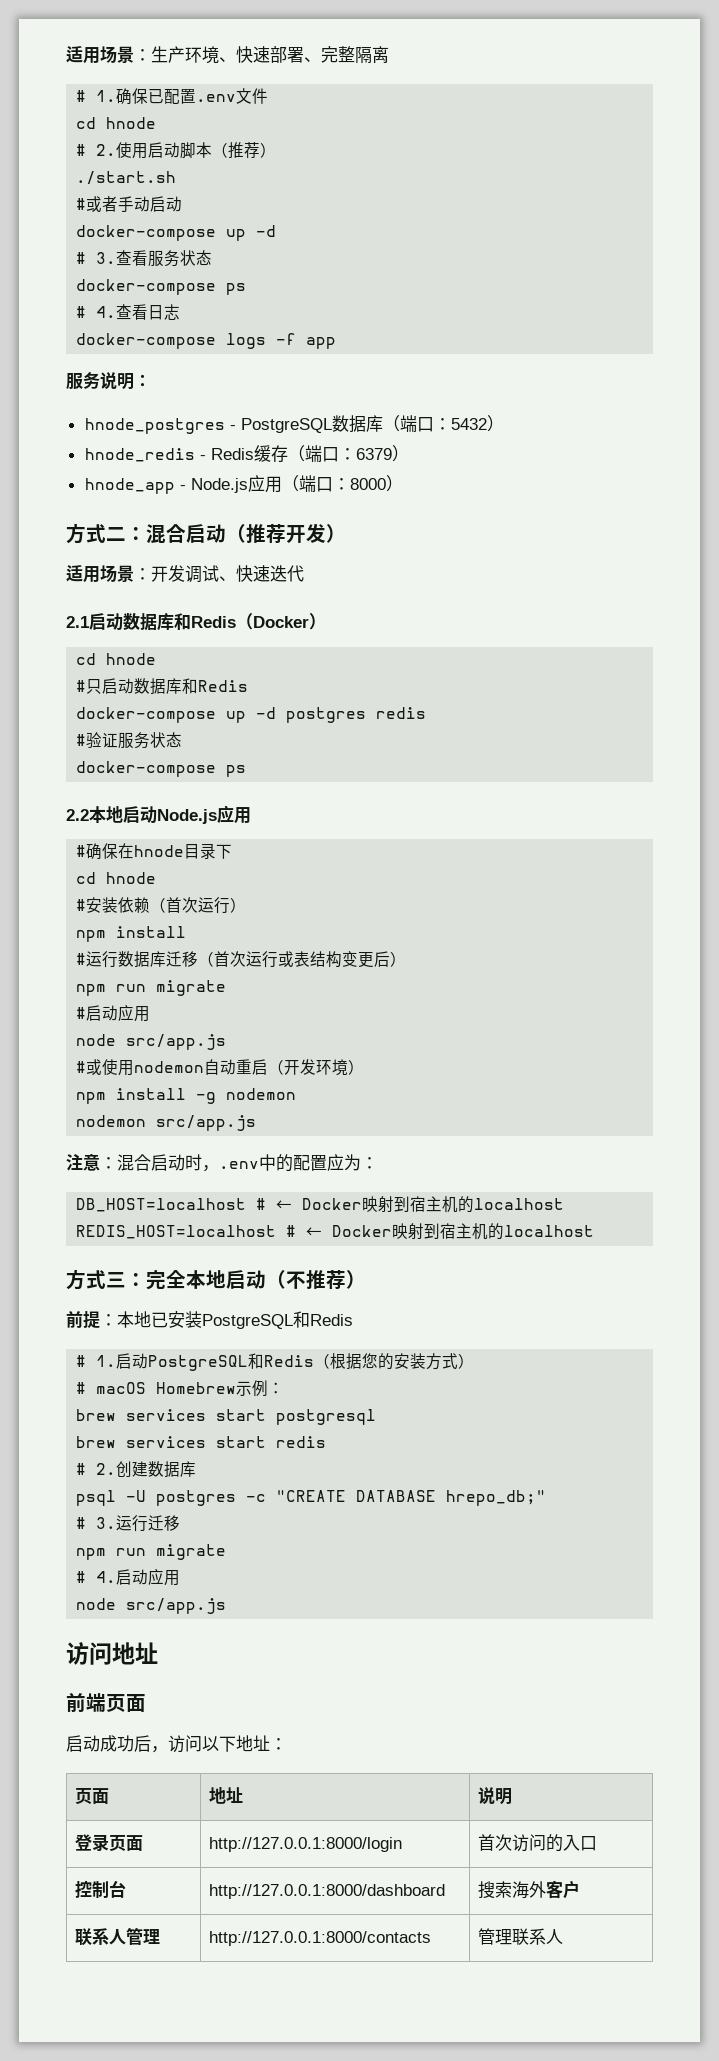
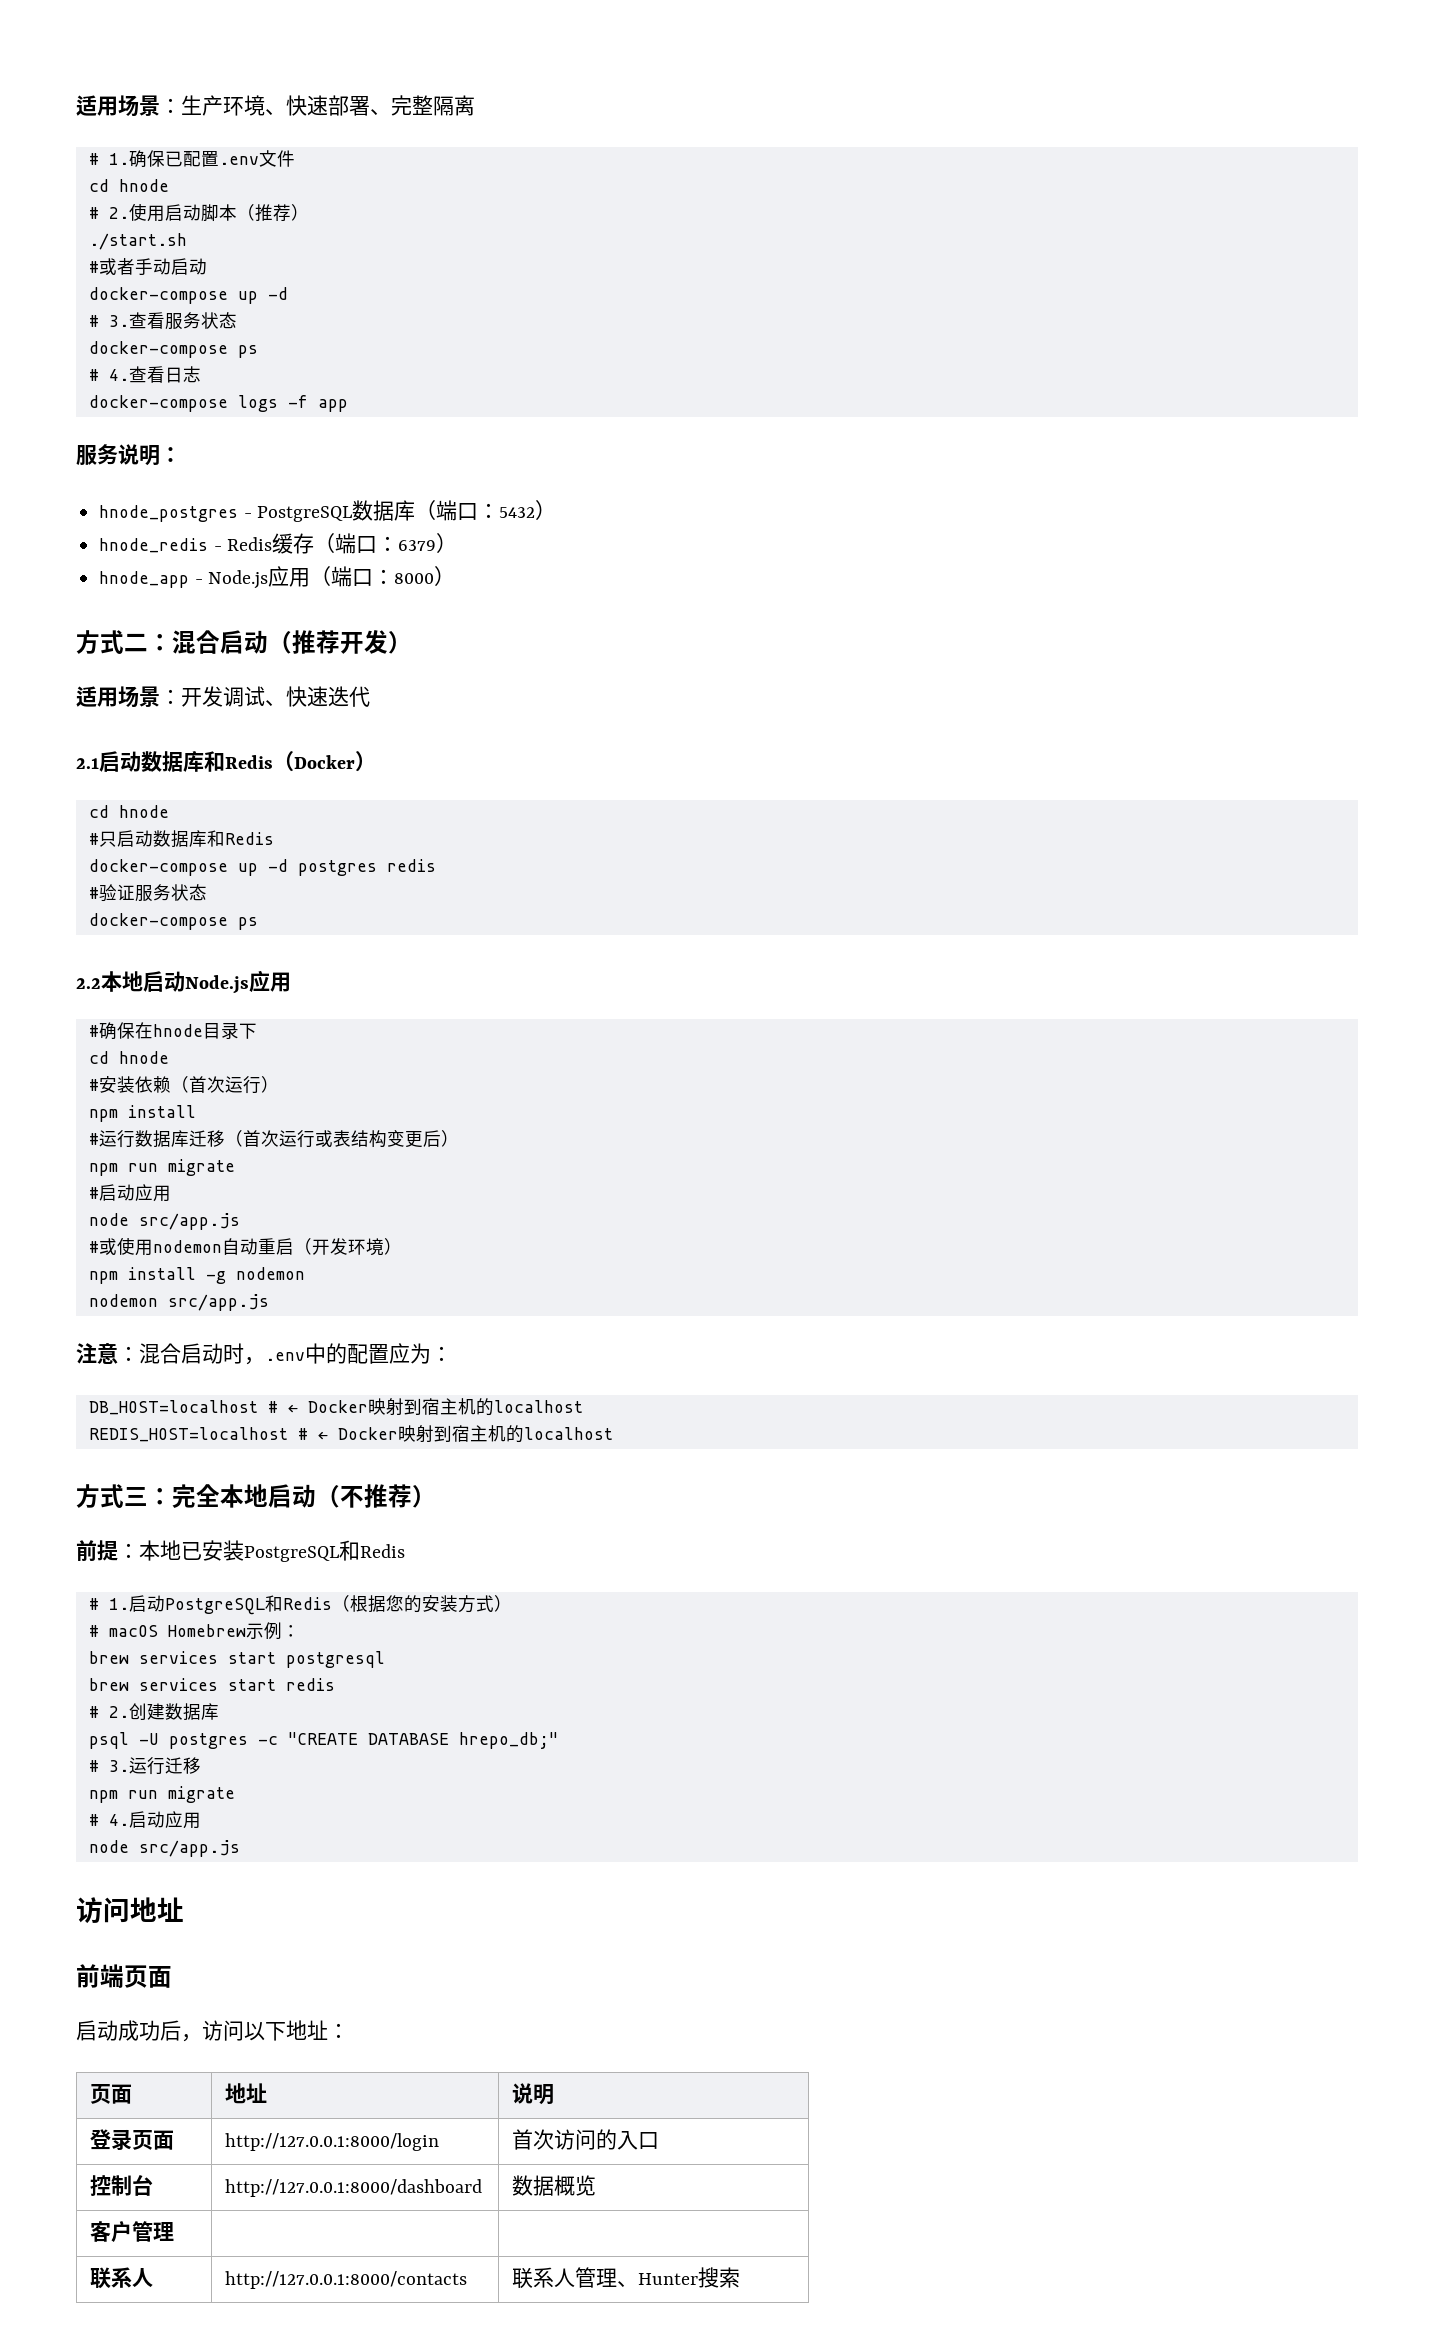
[478,1881,547,1899] 搜索海外 -> [512,2175,597,2196] 数据概览 //
[75,1927,161,1946] [209,1931,432,1946] [478,1928,564,1945] // 联系人管理 | http://127.0.0.1:8000/contacts | 管理联系人 -> [132,2221,175,2242] [90,2267,154,2289] [225,2271,468,2289] [512,2267,741,2289] 管理 | | // 联系人 | http://127.0.0.1:8000/contacts | 联系人管理、Hunter搜索

